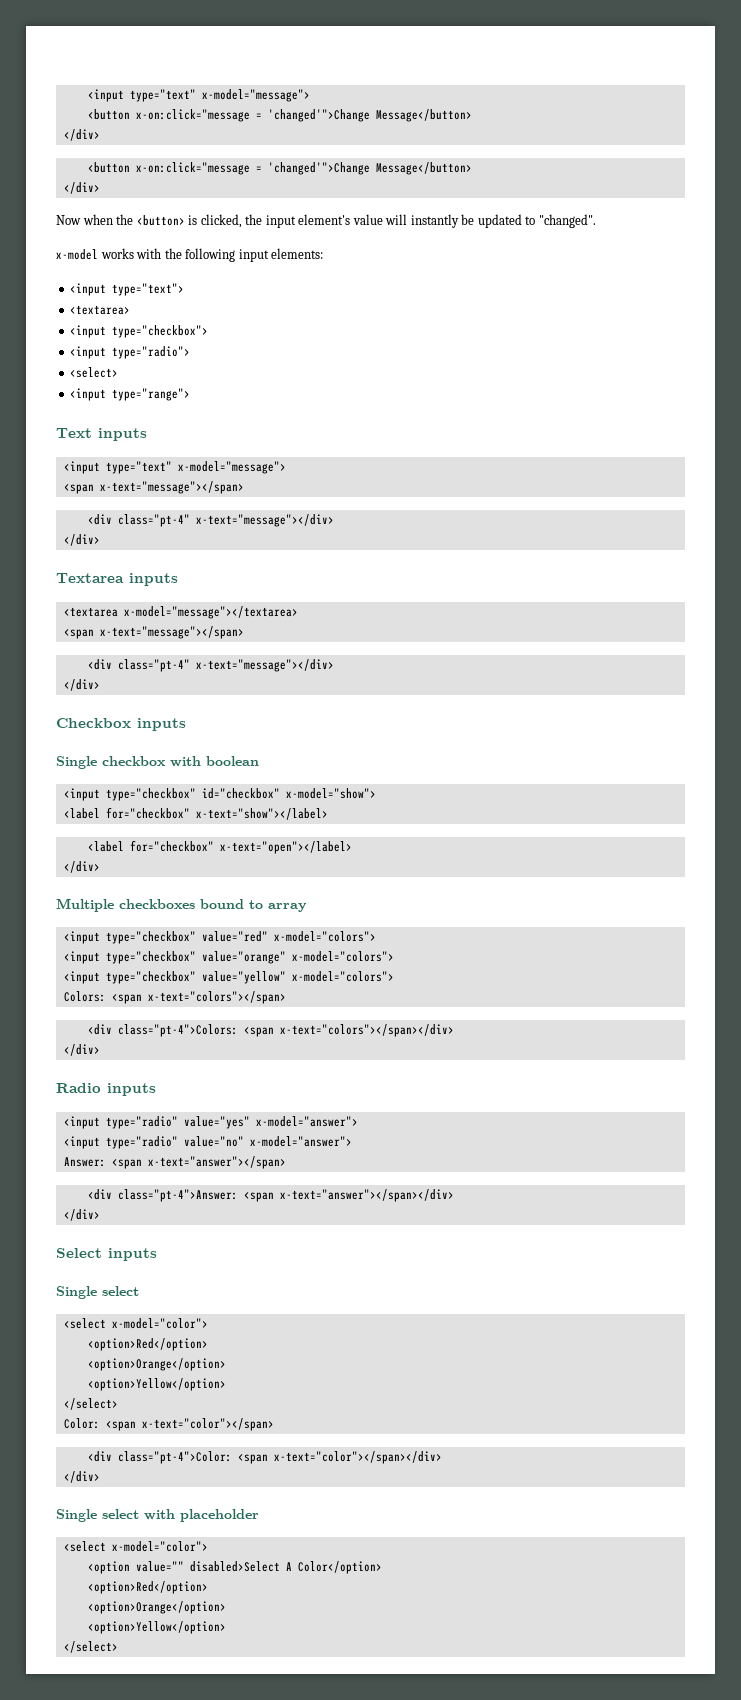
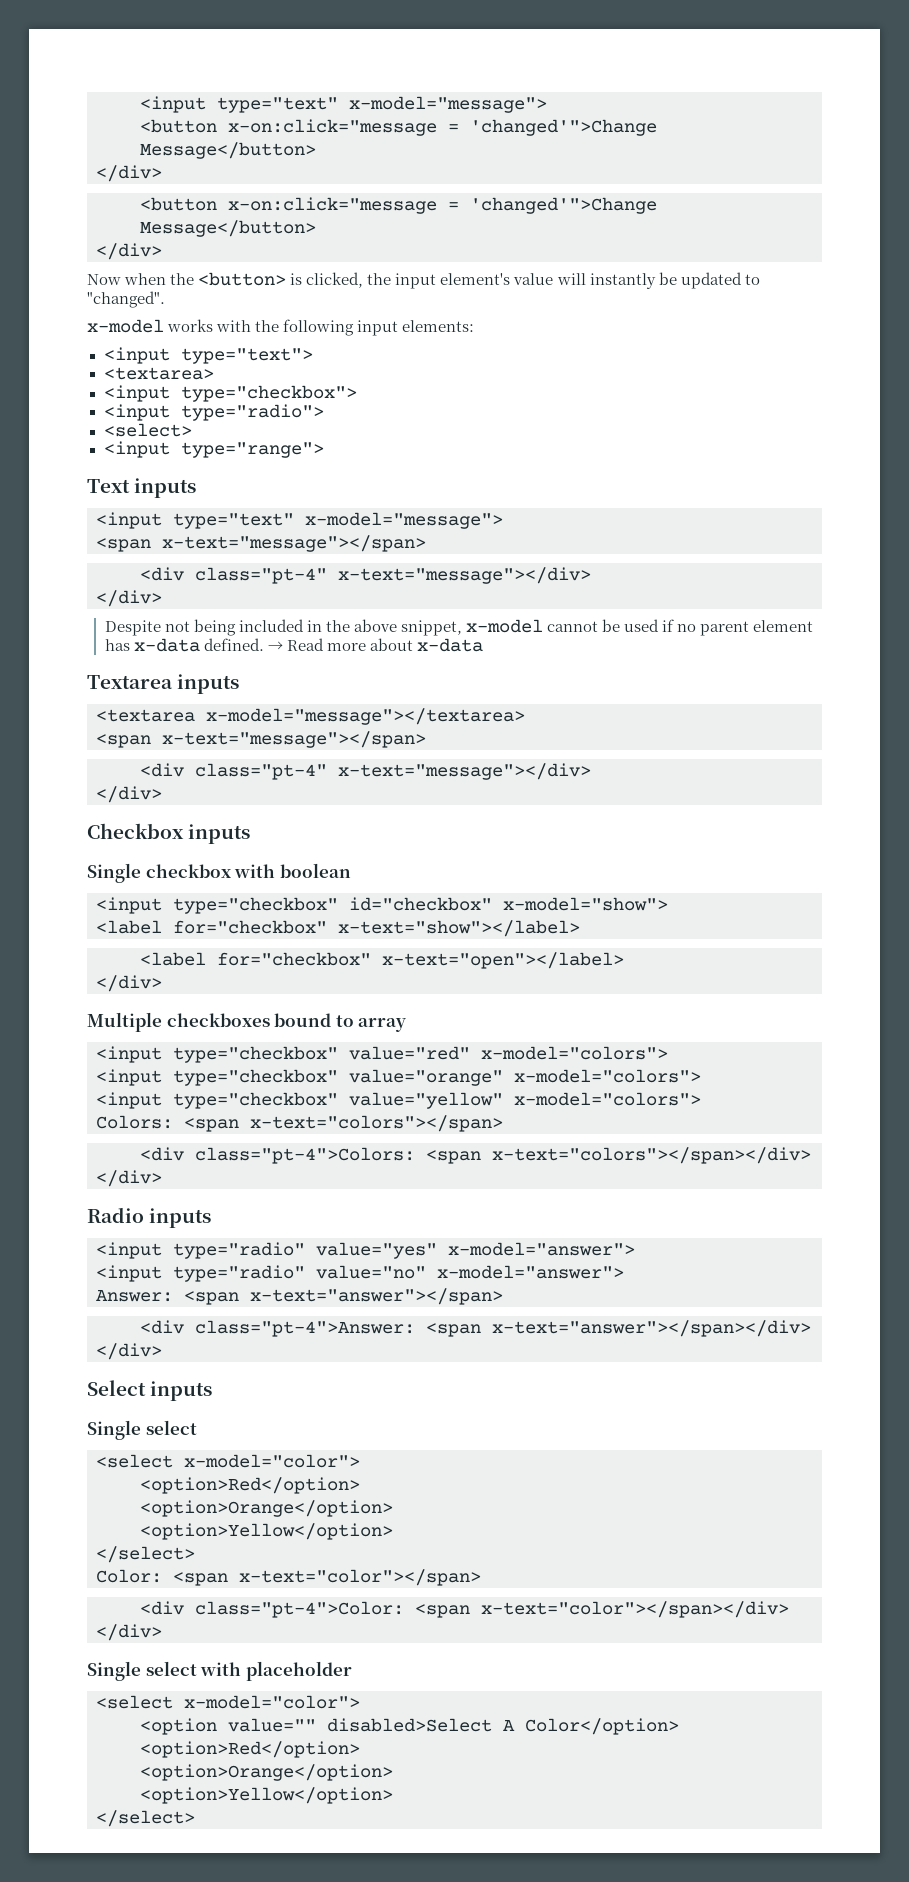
(100, 540) none -> [104,619,814,636] [104,638,484,652] // Despite not being included in the above snippet, x-model cannot be used if no parent element has x-data defined. → Read more about x-data

